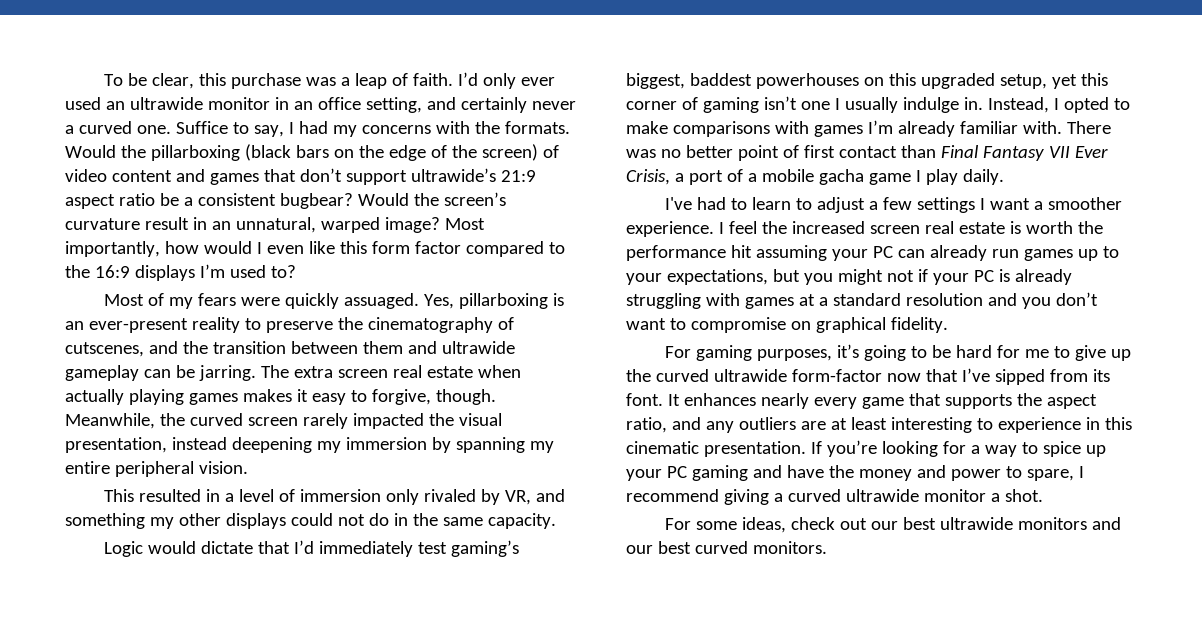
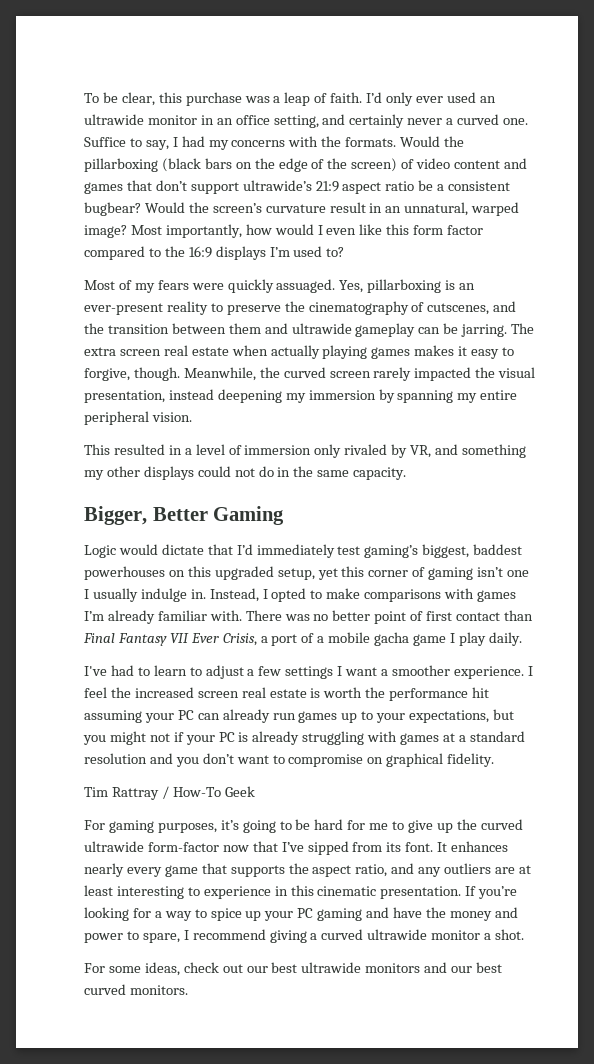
(556, 521) none -> [84,506,285,525] // Bigger, Better Gaming
(948, 325) none -> [84,786,255,800] // Tim Rattray / How-To Geek

